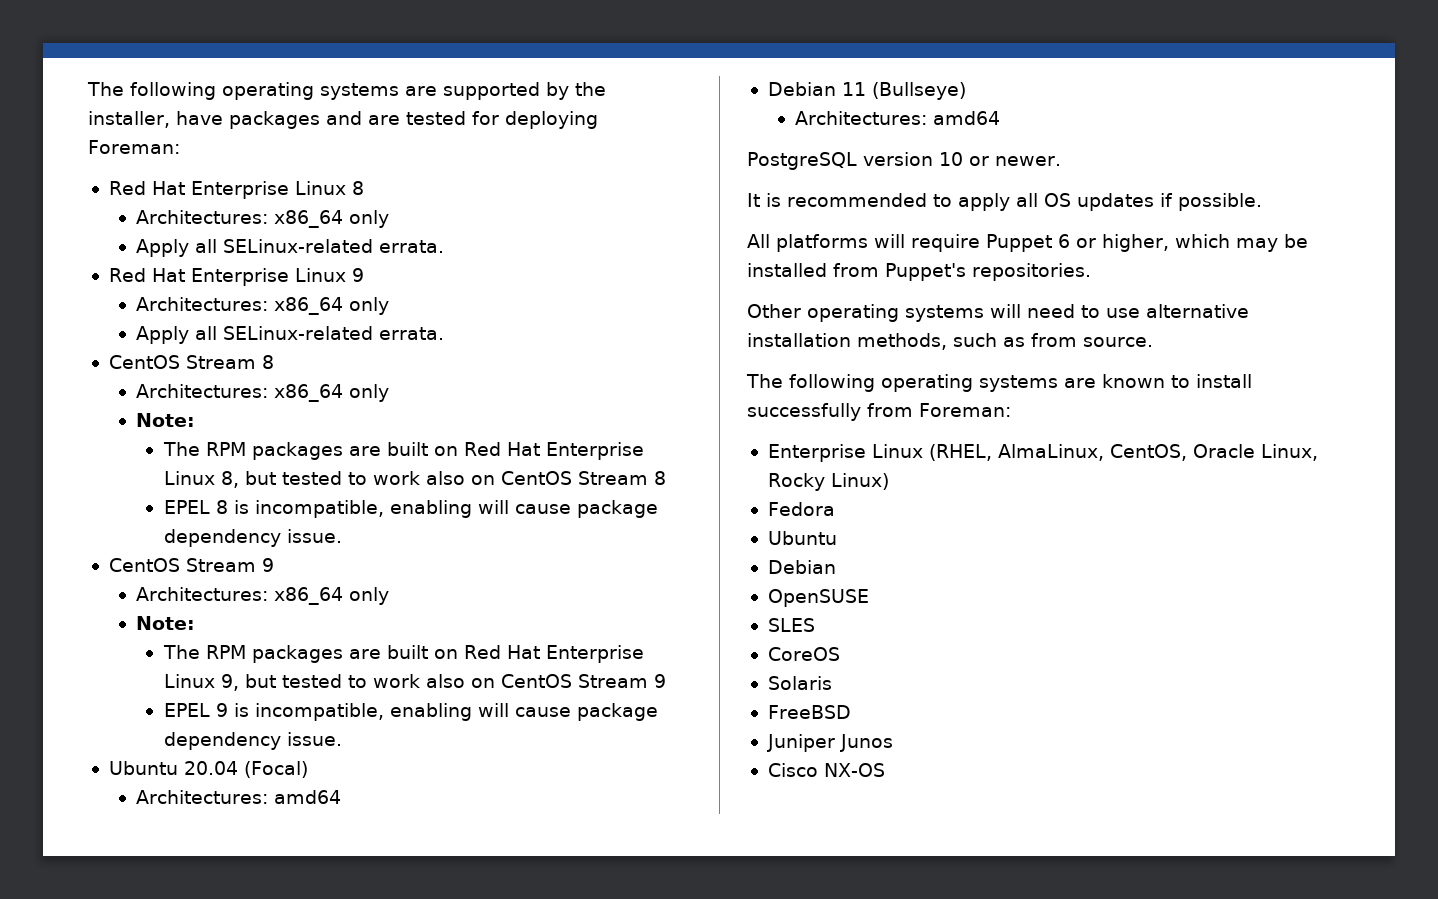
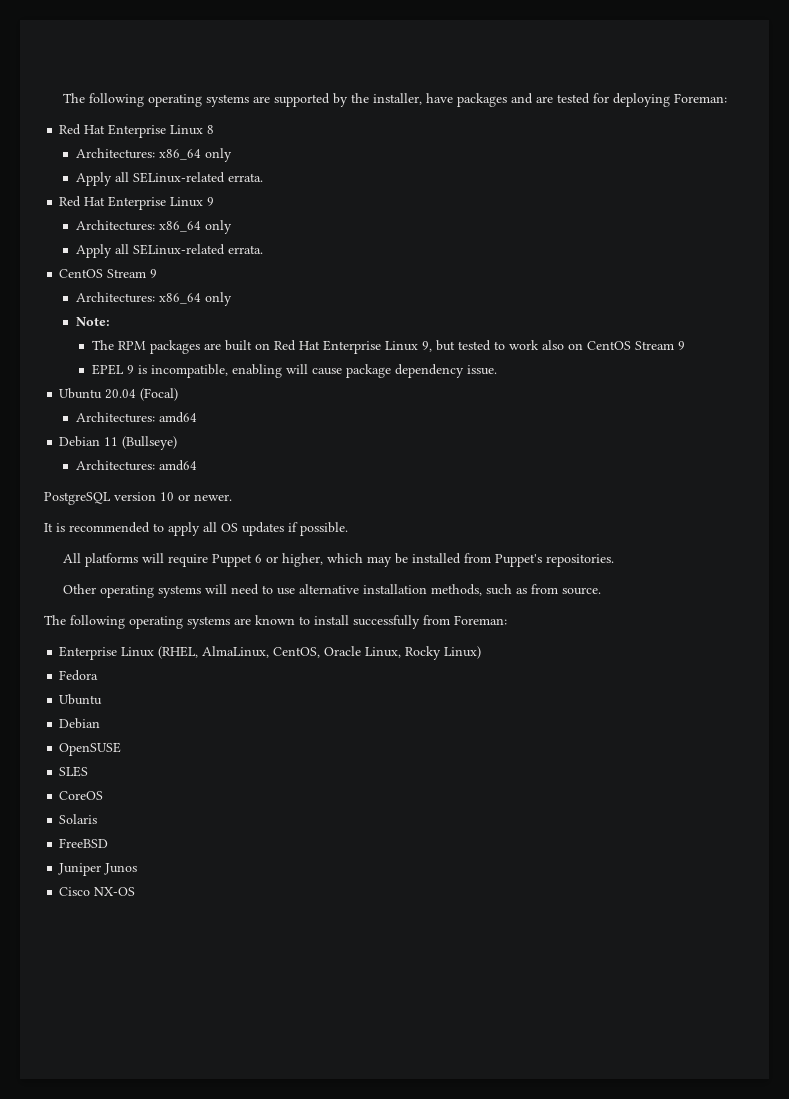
[108,355,274,369] [136,384,390,402] [136,413,196,427] [162,442,644,460] [163,471,666,488] [163,500,658,518] [163,529,342,547] // CentOS Stream 8 // Architectures: x86_64 only // Note: // The RPM packages are built on Red Hat Enterprise Linux 8, but tested to work also on CentOS Stream 8 // EPEL 8 is incompatible, enabling will cause package dependency issue. -> (263, 249) none

